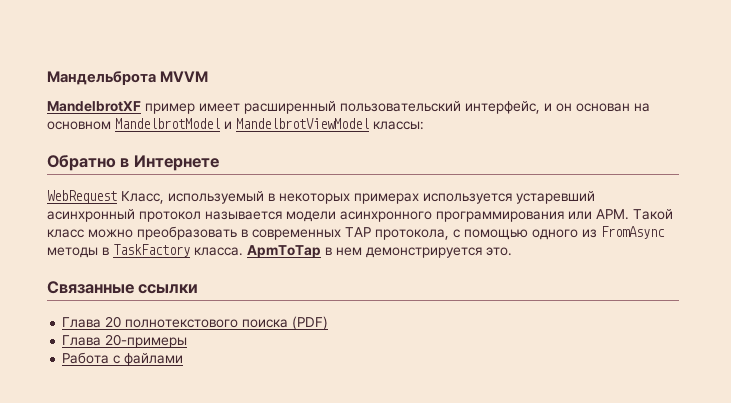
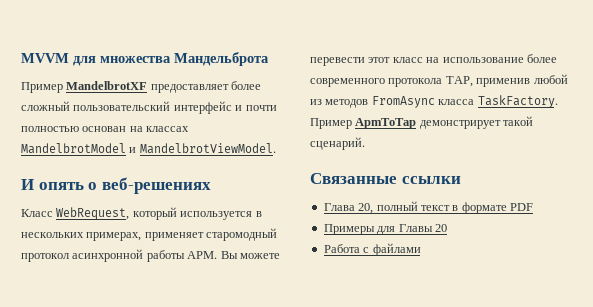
[47,71,209,85] [47,101,572,114] Мандельброта MVVM // MandelbrotXF пример имеет расширенный пользовательский интерфейс, и он -> [21,52,269,66] [21,81,262,93] [21,101,277,114] [21,126,79,132] MVVM для множества Мандельброта // Пример MandelbrotXF предоставляет более сложный пользовательский интерфейс и почти полностью
[47,121,111,130] основном -> [146,126,190,132] классах
[236,118,424,130] [47,155,219,171] [47,190,595,204] [47,209,673,222] [47,226,665,240] [47,244,512,258] [47,281,199,294] [62,316,329,330] [62,334,188,348] MandelbrotViewModel классы: // Обратно в Интернете // WebRequest Класс, используемый в некоторых примерах используется устаревший асинхронный протокол называется модели асинхронного программирования или APM. Такой класс можно преобразовать в современных TAP протокола, с помощью одного из FromAsync методы в TaskFactory класса. ApmToTap в нем демонстрируется это. // Связанные ссылки // Глава 20 полнотекстового поиска (PDF) // Глава 20-примеры -> [139,143,276,154] [21,177,211,194] [21,207,262,220] [21,228,278,241] [21,249,280,262] [310,54,557,66] [310,74,568,87] [310,95,558,108] [310,116,534,129] [310,137,365,150] [310,173,461,184] [323,201,533,214] [323,224,447,235] MandelbrotViewModel. // И опять о веб-решениях // Класс WebRequest, который используется в нескольких примерах, применяет старомодный протокол асинхронной работы APM. Вы можете перевести этот класс на использование более современного протокола TAP, применив любой из методов FromAsync класса TaskFactory. Пример ApmToTap демонстрирует такой сценарий. // Связанные ссылки // Глава 20, полный текст в формате PDF // Примеры для Главы 20

